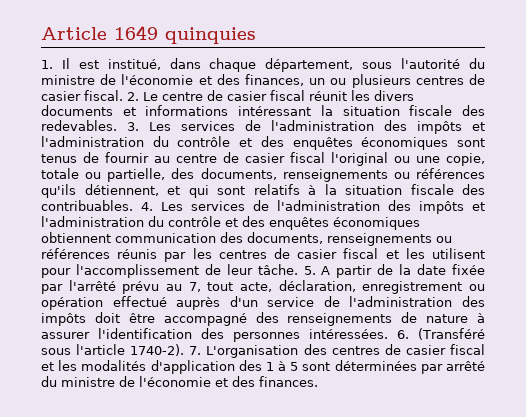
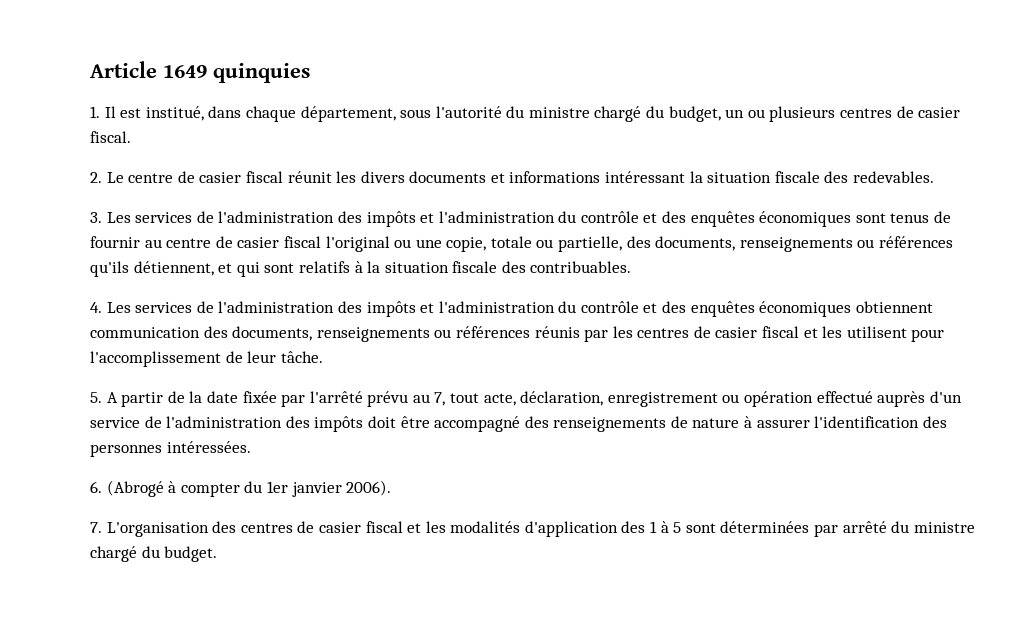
[100,74,304,86] de l'économie et des finances, -> [594,106,721,122] chargé du budget,
(123, 95) none -> (131, 137) //
(117, 125) none -> (935, 177) //
(133, 205) none -> (632, 267) //
(298, 269) none -> (323, 357) //
[397,328,486,340] [41,344,185,356] 6. (Transféré sous l'article 1740-2). -> [90,480,392,497] // 6. (Abrogé à compter du 1er janvier 2006). //
[119,376,318,387] de l'économie et des finances. -> [90,546,218,562] chargé du budget.

